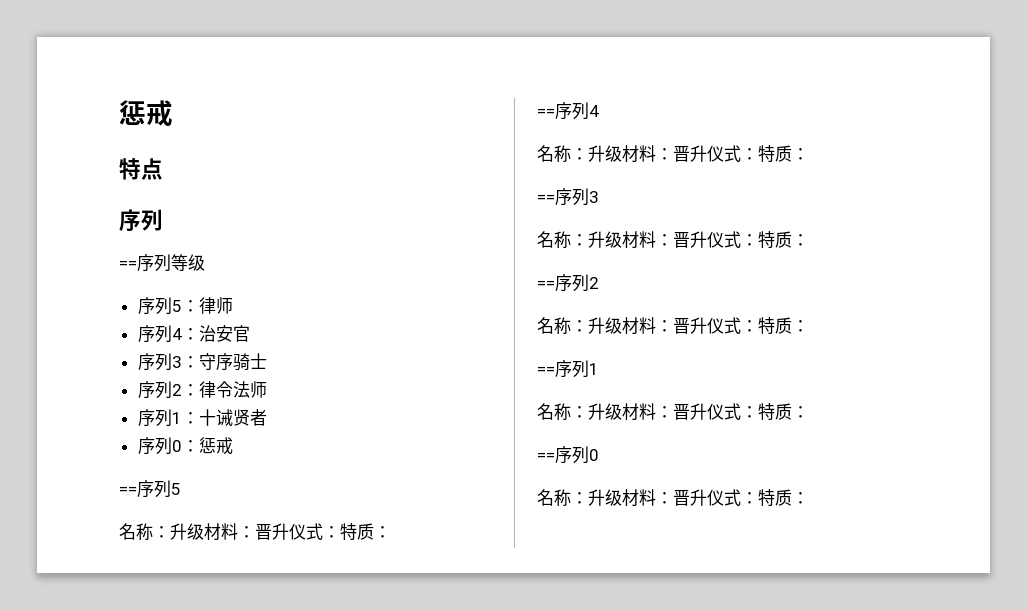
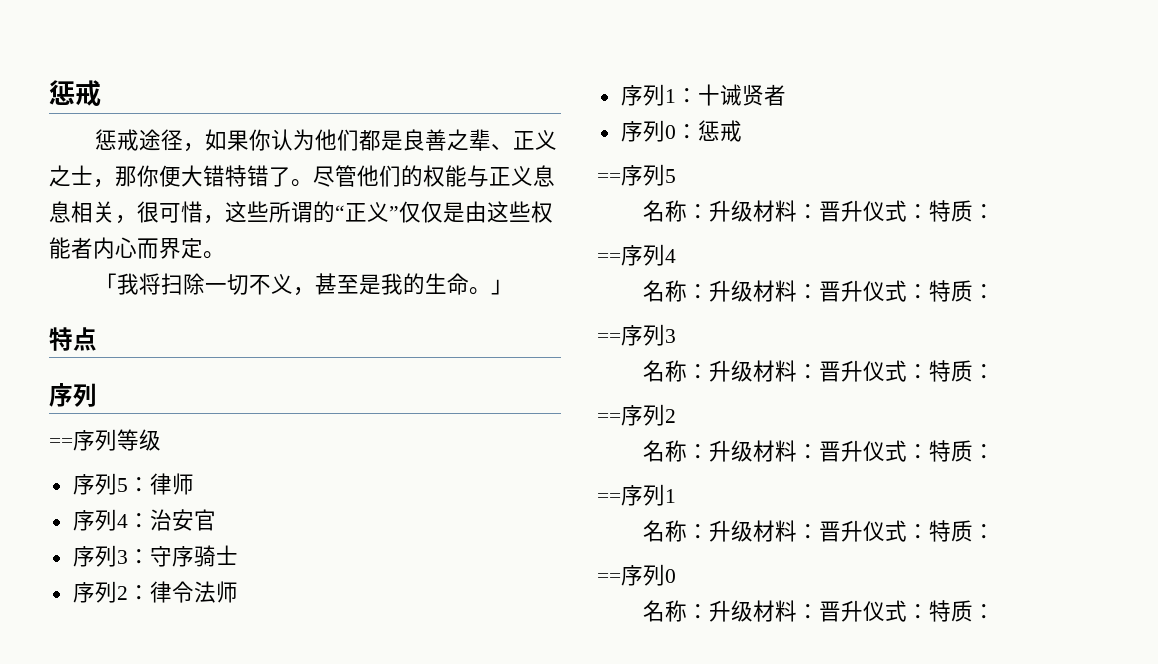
[119,100,173,126] 惩戒 -> [49,80,101,106] [94,129,557,152] [49,165,555,188] [49,201,553,224] [49,237,225,259] [94,273,513,296] 惩戒 // 惩戒途径，如果你认为他们都是良善之辈、正义之士，那你便大错特错了。尽管他们的权能与正义息息相关，很可惜，这些所谓的“正义”仅仅是由这些权能者内心而界定。 // 「我将扫除一切不义，甚至是我的生命。」

